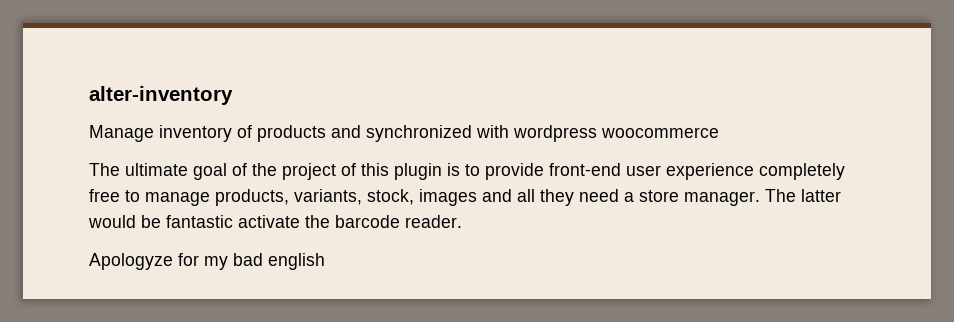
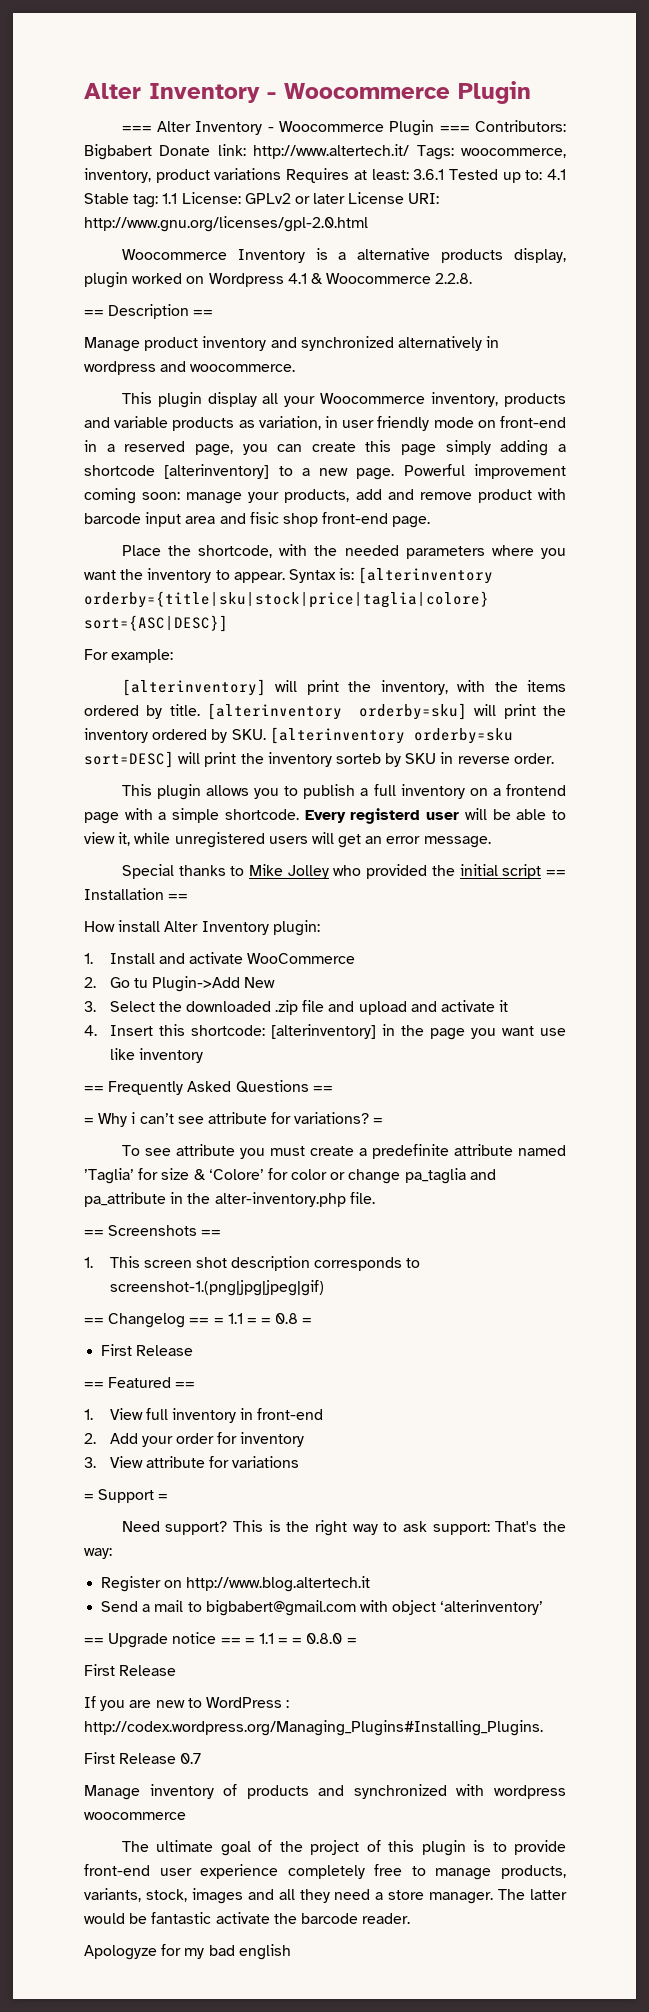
[89,86,233,105] alter-inventory -> [84,81,531,104] [121,120,566,136] [84,144,566,160] [84,168,566,183] [84,192,440,208] [84,216,368,232] [121,248,566,263] [84,272,473,288] [84,304,214,319] [84,336,500,352] [84,361,296,375] [121,392,566,408] [84,416,566,431] [84,440,566,456] [84,464,566,480] [84,488,566,504] [84,512,431,528] [121,544,566,559] [84,567,494,584] [84,591,489,608] [84,615,228,632] [84,649,174,663] [121,679,566,696] [84,703,566,720] [84,727,513,744] [84,751,554,768] [121,784,566,800] [84,808,567,824] [84,832,491,848] [121,864,567,879] [84,888,189,900] [84,920,320,936] [84,952,356,964] [84,976,276,992] [84,1000,509,1015] [84,1024,566,1040] [109,1048,203,1063] [84,1080,333,1095] [84,1112,384,1127] [121,1144,566,1159] [84,1168,496,1184] [84,1192,375,1207] [84,1225,222,1236] [84,1256,421,1271] [109,1280,324,1296] [84,1313,313,1328] [101,1344,194,1356] [84,1377,196,1388] [84,1408,324,1423] [84,1432,305,1447] [84,1456,300,1468] [84,1489,169,1503] [121,1520,567,1536] [84,1548,112,1559] [101,1576,371,1592] [101,1600,544,1616] [84,1632,357,1648] [84,1664,177,1676] [84,1696,290,1711] [84,1720,543,1736] [84,1752,202,1764] Alter Inventory - Woocommerce Plugin // === Alter Inventory - Woocommerce Plugin === Contributors: Bigbabert Donate link: http://www.altertech.it/ Tags: woocommerce, inventory, product variations Requires at least: 3.6.1 Tested up to: 4.1 Stable tag: 1.1 License: GPLv2 or later License URI: http://www.gnu.org/licenses/gpl-2.0.html // Woocommerce Inventory is a alternative products display, plugin worked on Wordpress 4.1 & Woocommerce 2.2.8. // == Description == // Manage product inventory and synchronized alternatively in wordpress and woocommerce. // This plugin display all your Woocommerce inventory, products and variable products as variation, in user friendly mode on front-end in a reserved page, you can create this page simply adding a shortcode [alterinventory] to a new page. Powerful improvement coming soon: manage your products, add and remove product with barcode input area and fisic shop front-end page. // Place the shortcode, with the needed parameters where you want the inventory to appear. Syntax is: [alterinventory orderby={title|sku|stock|price|taglia|colore} sort={ASC|DESC}] // For example: // [alterinventory] will print the inventory, with the items ordered by title. [alterinventory orderby=sku] will print the inventory ordered by SKU. [alterinventory orderby=sku sort=DESC] will print the inventory sorteb by SKU in reverse order. // This plugin allows you to publish a full inventory on a frontend page with a simple shortcode. Every registerd user will be able to view it, while unregistered users will get an error message. // Special thanks to Mike Jolley who provided the initial script == Installation == // How install Alter Inventory plugin: // 1. Install and activate WooCommerce // 2. Go tu Plugin->Add New // 3. Select the downloaded .zip file and upload and activate it // 4. Insert this shortcode: [alterinventory] in the page you want use like inventory // == Frequently Asked Questions == // = Why i can’t see attribute for variations? = // To see attribute you must create a predefinite attribute named ’Taglia’ for size & ‘Colore’ for color or change pa_taglia and pa_attribute in the alter-inventory.php file. // == Screenshots == // 1. This screen shot description corresponds to screenshot-1.(png|jpg|jpeg|gif) // == Changelog == = 1.1 = = 0.8 = // First Release // == Featured == // 1. View full inventory in front-end // 2. Add your order for inventory // 3. View attribute for variations // = Support = // Need support? This is the right way to ask support: That's the way: // Register on http://www.blog.altertech.it // Send a mail to bigbabert@gmail.com with object ‘alterinventory’ // == Upgrade notice == = 1.1 = = 0.8.0 = // First Release // If you are new to WordPress : http://codex.wordpress.org/Managing_Plugins#Installing_Plugins. // First Release 0.7

